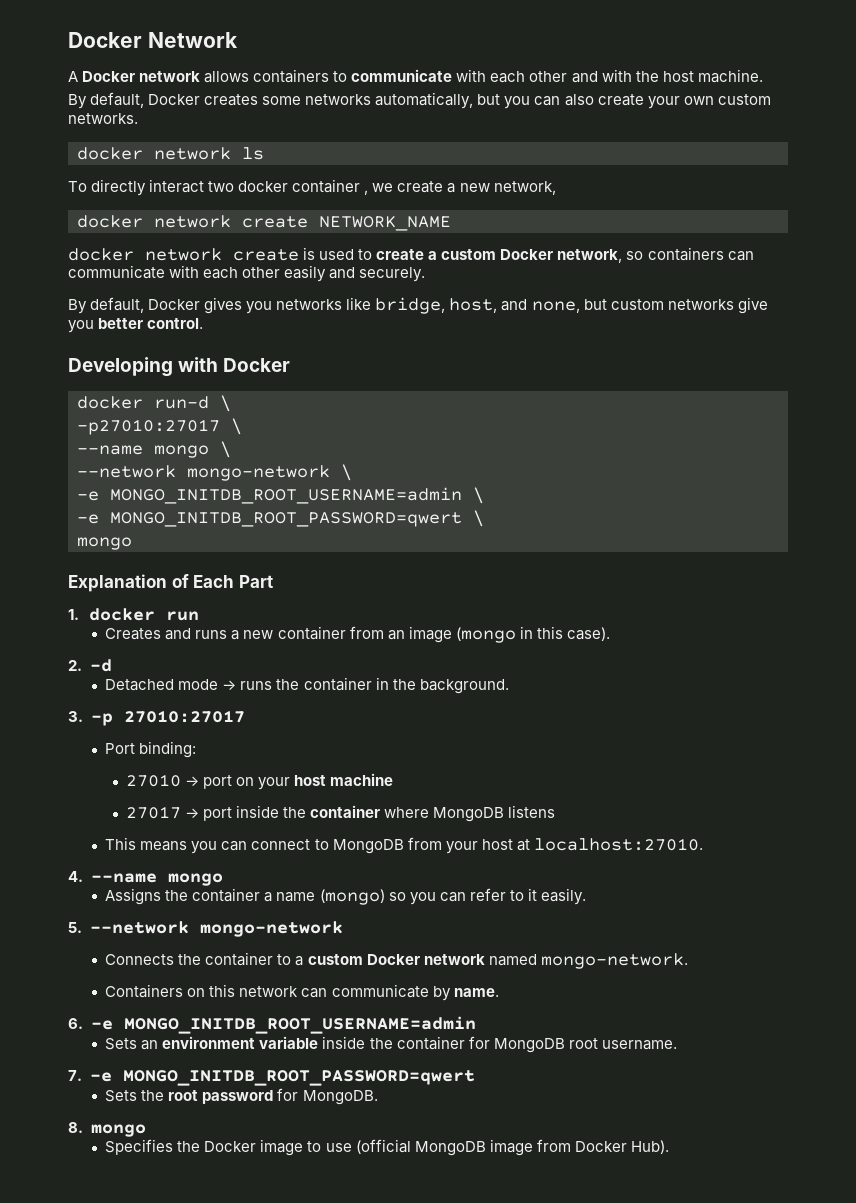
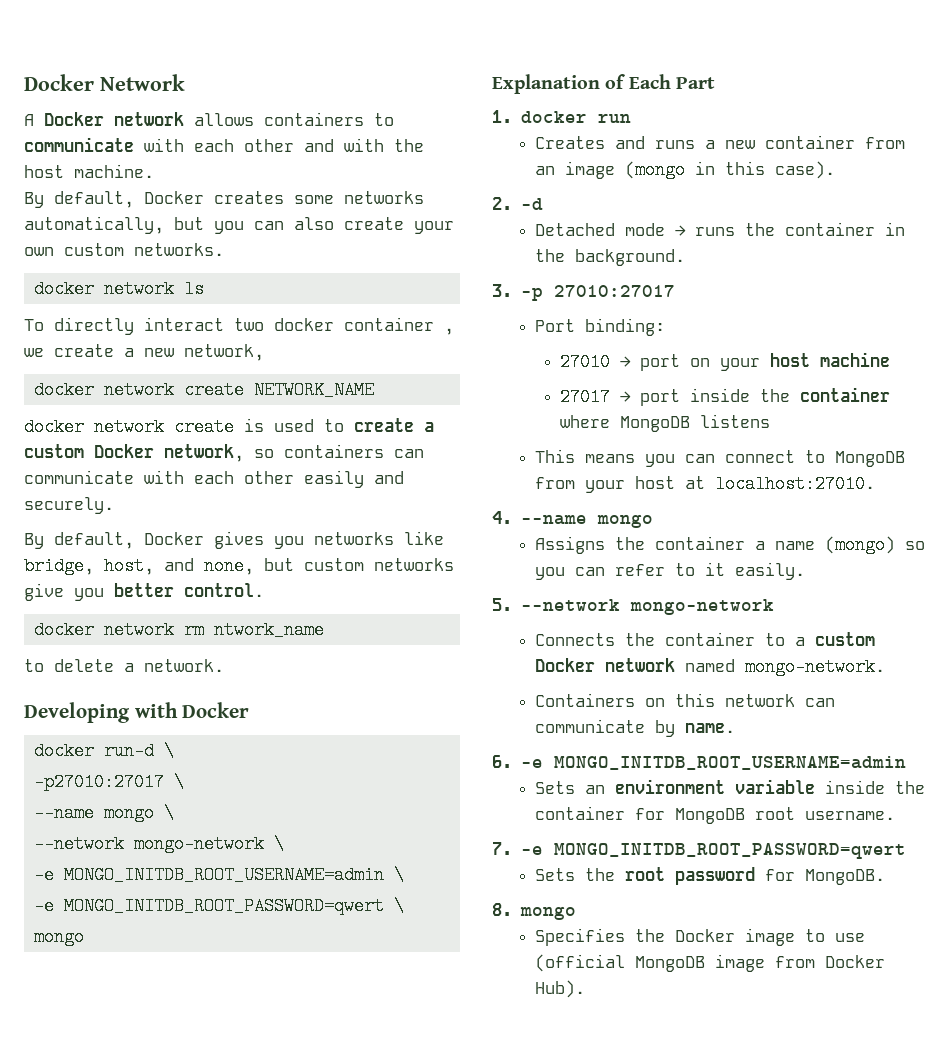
(204, 323) none -> [34,621,325,639] [24,659,224,672] // docker network rm ntwork_name // to delete a network.

